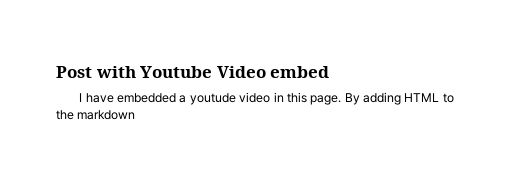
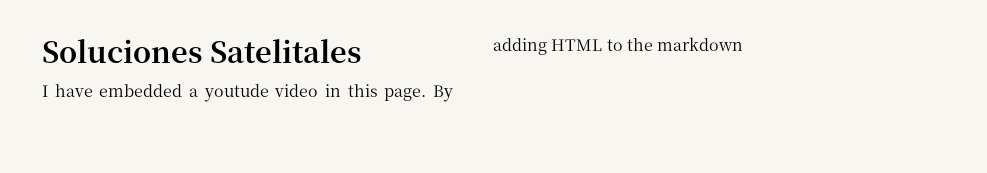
[56,66,330,78] Post with Youtube Video embed -> [42,39,361,63] Soluciones Satelitales

